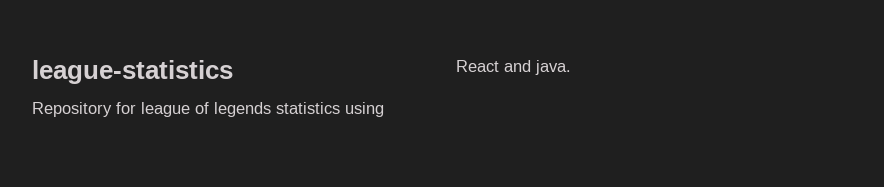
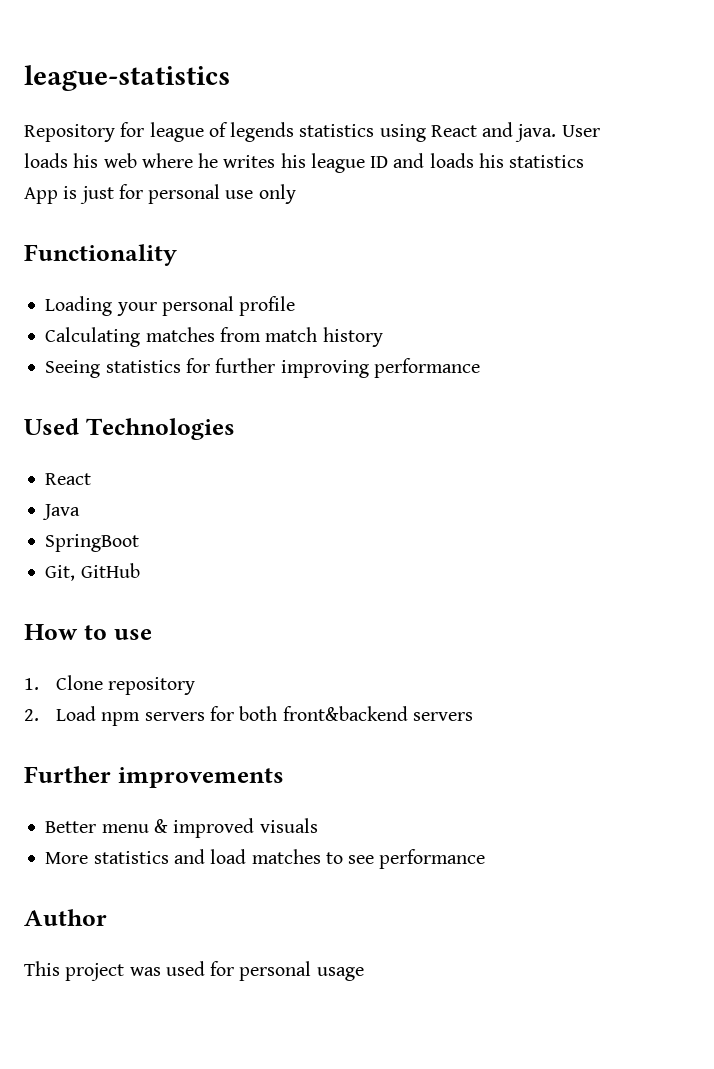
(571, 67) none -> [561,125,600,137] [24,153,585,173] [24,184,296,204] [24,244,177,266] [45,296,296,316] [45,327,383,347] [45,358,480,378] [24,418,235,440] [45,473,92,485] [42,504,81,520] [45,534,140,552] [45,563,140,581] [24,624,152,640] [24,675,196,695] [24,706,473,726] [24,766,284,788] [45,818,318,838] [45,849,486,869] [24,909,107,926] [24,961,364,981] User loads his web where he writes his league ID and loads his statistics App is just for personal use only // Functionality // Loading your personal profile // Calculating matches from match history // Seeing statistics for further improving performance // Used Technologies // React // Java // SpringBoot // Git, GitHub // How to use // 1. Clone repository // 2. Load npm servers for both front&backend servers // Further improvements // Better menu & improved visuals // More statistics and load matches to see performance // Author // This project was used for personal usage

